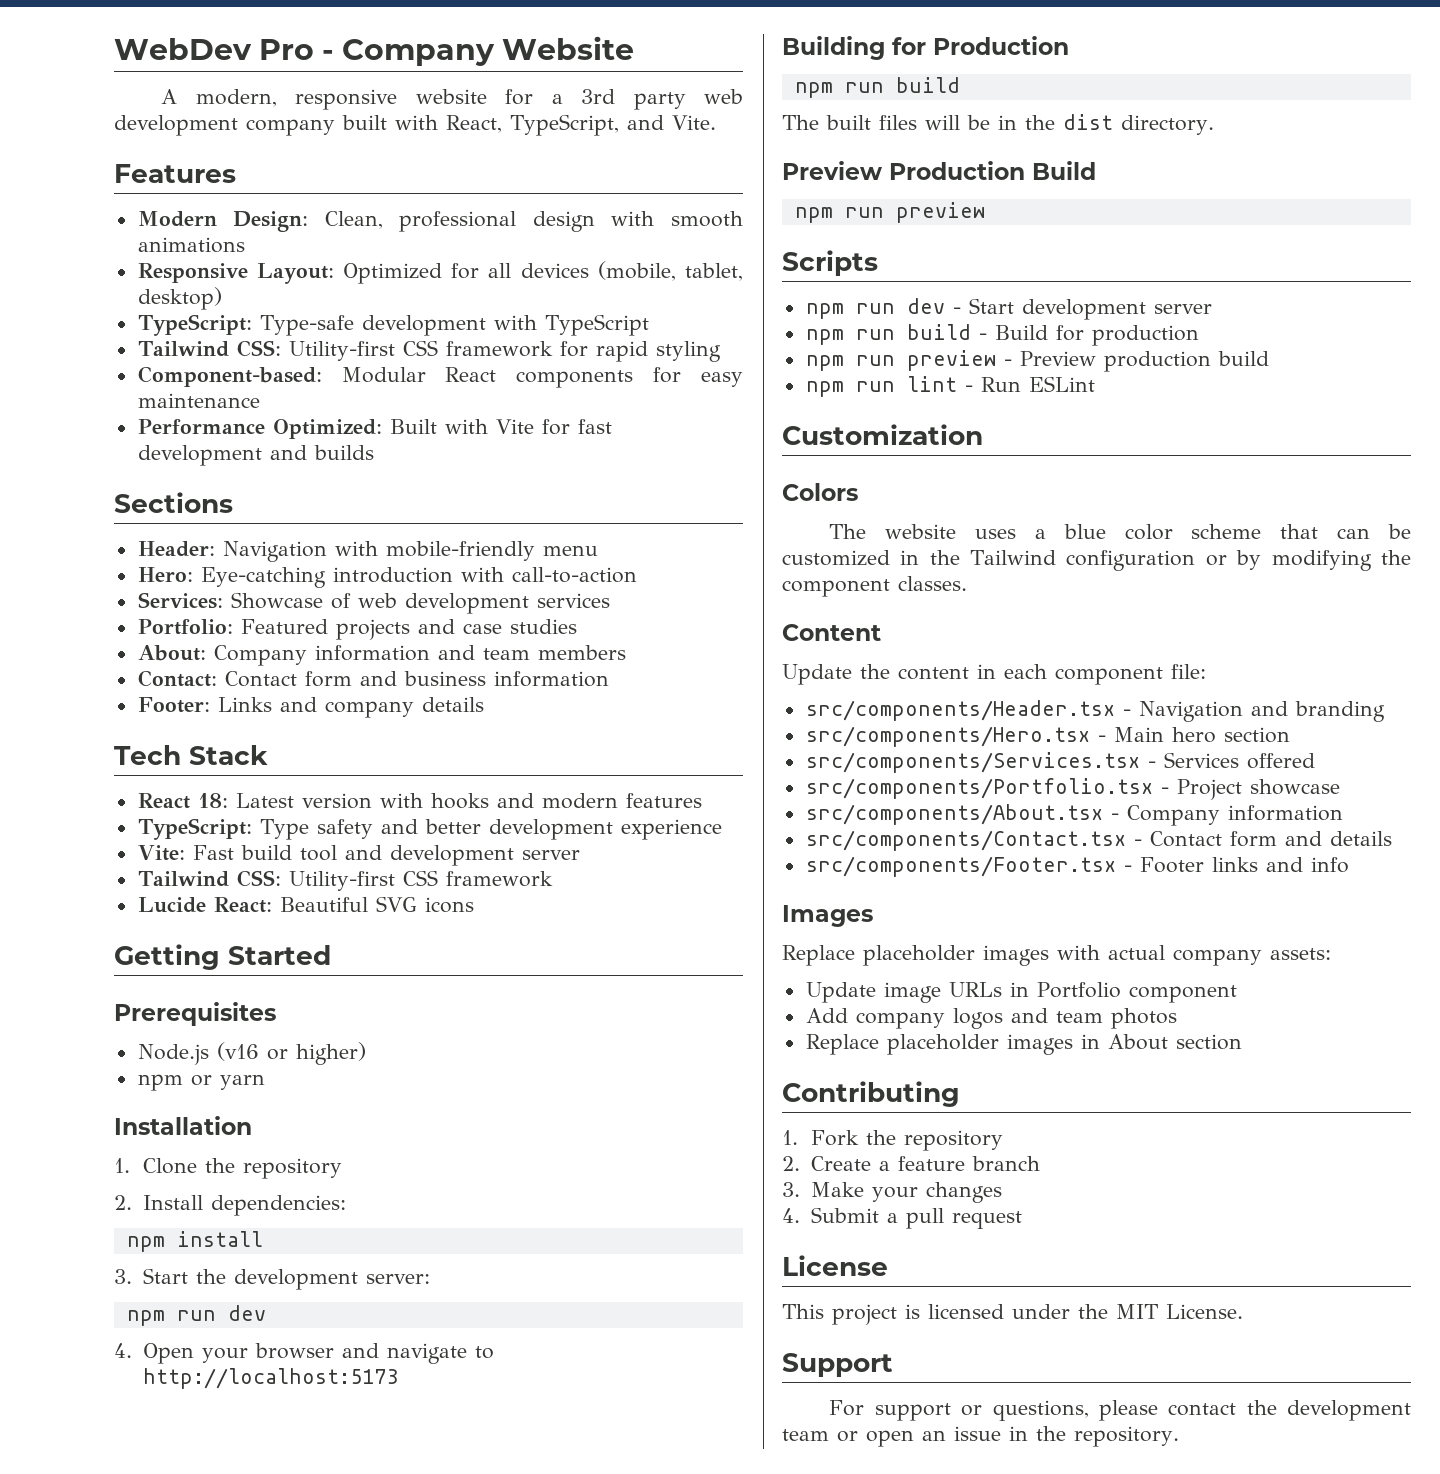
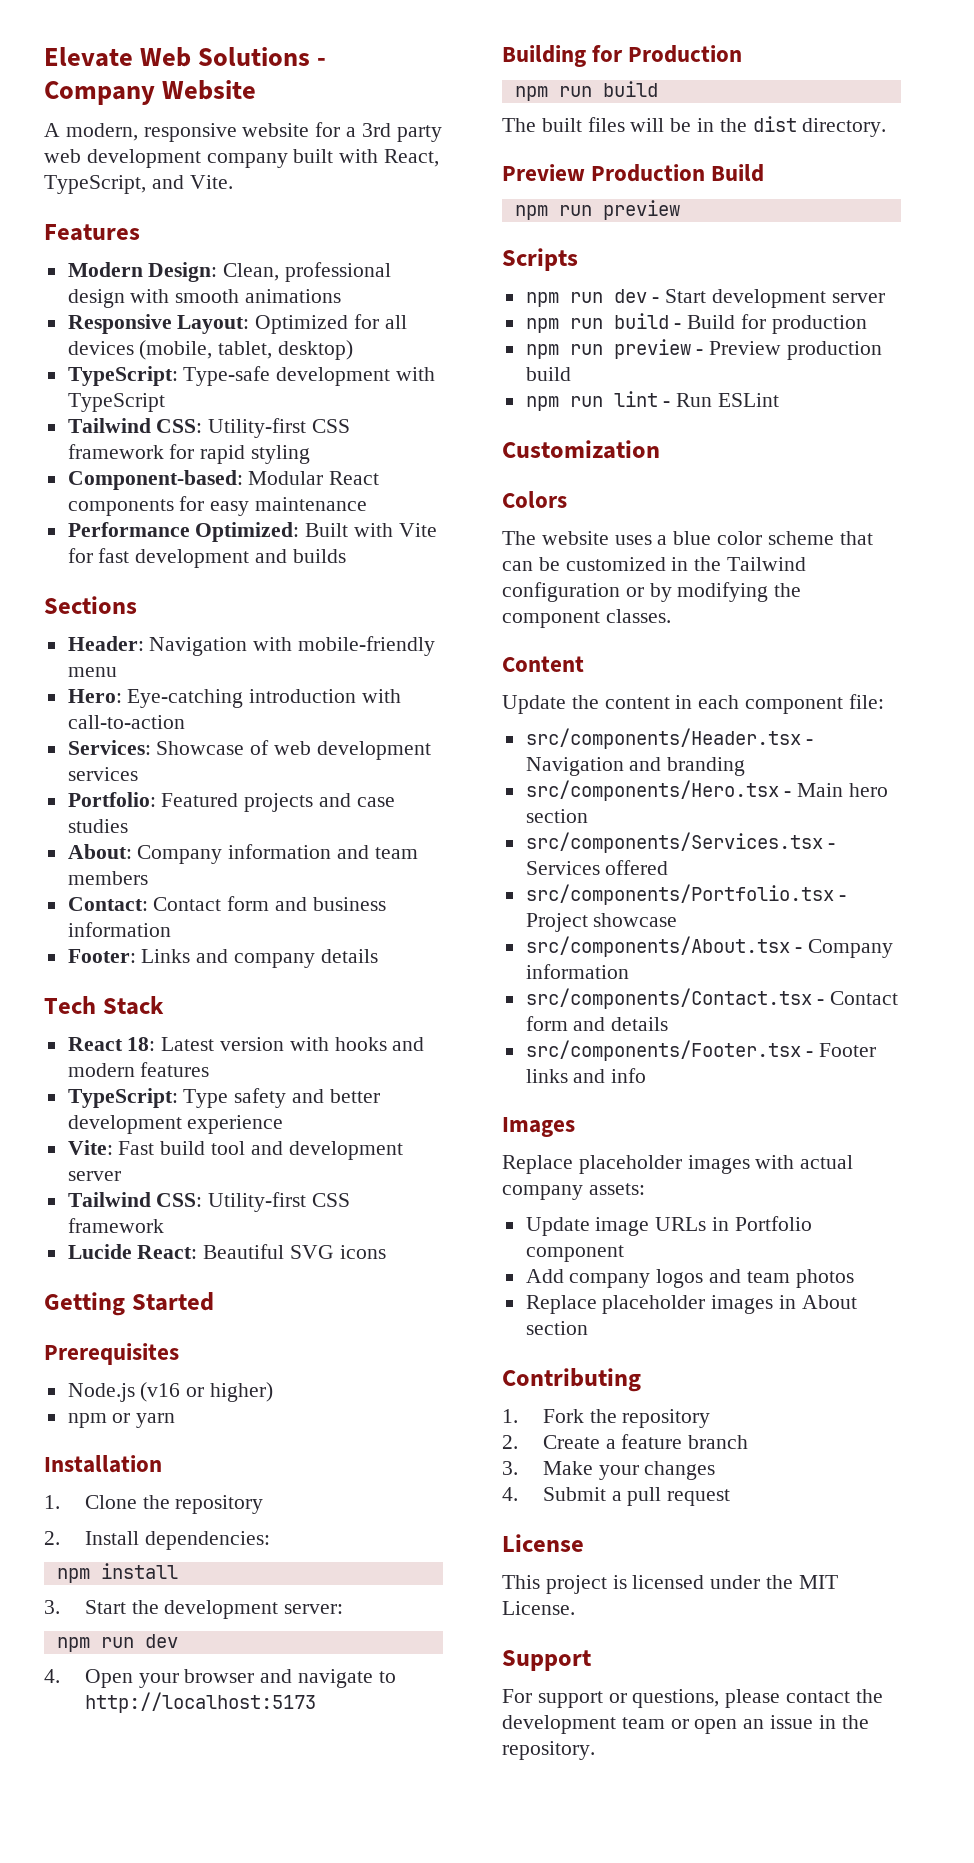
[114,38,315,60] WebDev Pro -> [44,47,311,67] Elevate Web Solutions

